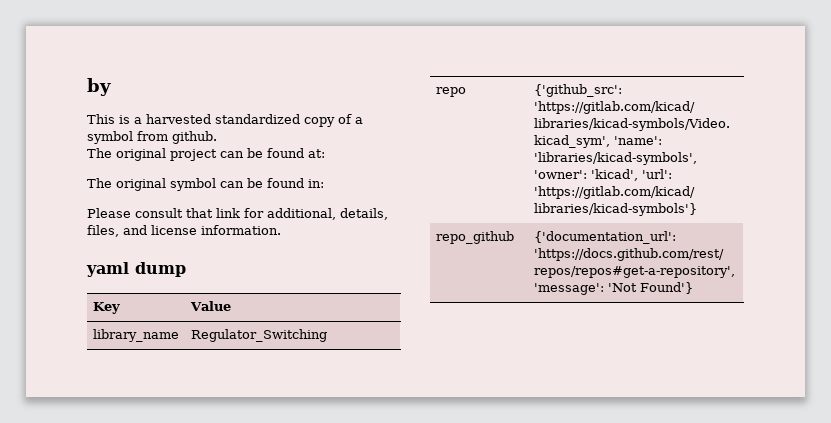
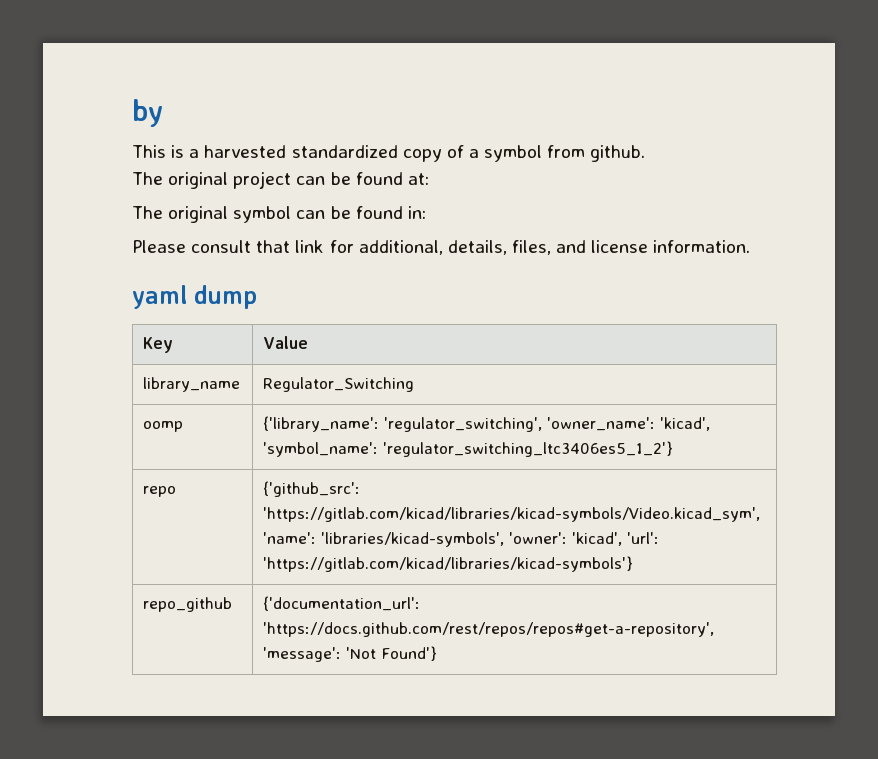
(327, 335) none -> [143,421,184,432] [263,416,711,432] [263,441,674,457] // oomp | {'library_name': 'regulator_switching', 'owner_name': 'kicad', 'symbol_name': 'regulator_switching_ltc3406es5_1_2'}

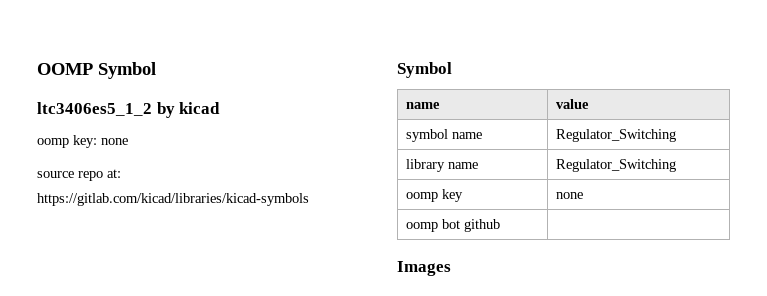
[132,99,163,127] [132,145,646,162] [132,171,429,189] [132,206,426,223] [132,240,751,255] [132,285,257,309] [143,337,174,353] [263,336,309,349] [143,377,241,392] [263,377,415,392] [143,421,184,432] [263,416,711,432] [263,441,674,457] [143,486,177,497] [263,481,361,497] [263,507,761,522] [263,532,660,547] [263,556,634,572] [143,597,233,612] [263,596,421,611] [263,622,715,637] [263,646,438,662] by // This is a harvested standardized copy of a symbol from github. // The original project can be found at: // The original symbol can be found in: // Please consult that link for additional, details, files, and license information. // yaml dump // Key | Value // library_name | Regulator_Switching // oomp | {'library_name': 'regulator_switching', 'owner_name': 'kicad', 'symbol_name': 'regulator_switching_ltc3406es5_1_2'} // repo | {'github_src': 'https://gitlab.com/kicad/libraries/kicad-symbols/Video.kicad_sym', 'name': 'libraries/kicad-symbols', 'owner': 'kicad', 'url': 'https://gitlab.com/kicad/libraries/kicad-symbols'} // repo_github | {'documentation_url': 'https://docs.github.com/rest/repos/repos#get-a-repository', 'message': 'Not Found'} -> [37,62,156,79] [37,102,221,118] [37,135,128,148] [37,169,121,181] [37,193,309,206] [397,62,452,78] [406,102,441,109] [556,99,590,109] [406,129,483,142] [556,129,677,142] [406,159,479,172] [556,159,677,172] [406,189,464,202] [556,192,584,199] [406,219,501,232] [397,261,451,276] OOMP Symbol // ltc3406es5_1_2 by kicad // oomp key: none // source repo at: https://gitlab.com/kicad/libraries/kicad-symbols // Symbol // name | value // symbol name | Regulator_Switching // library name | Regulator_Switching // oomp key | none // oomp bot github | // Images

